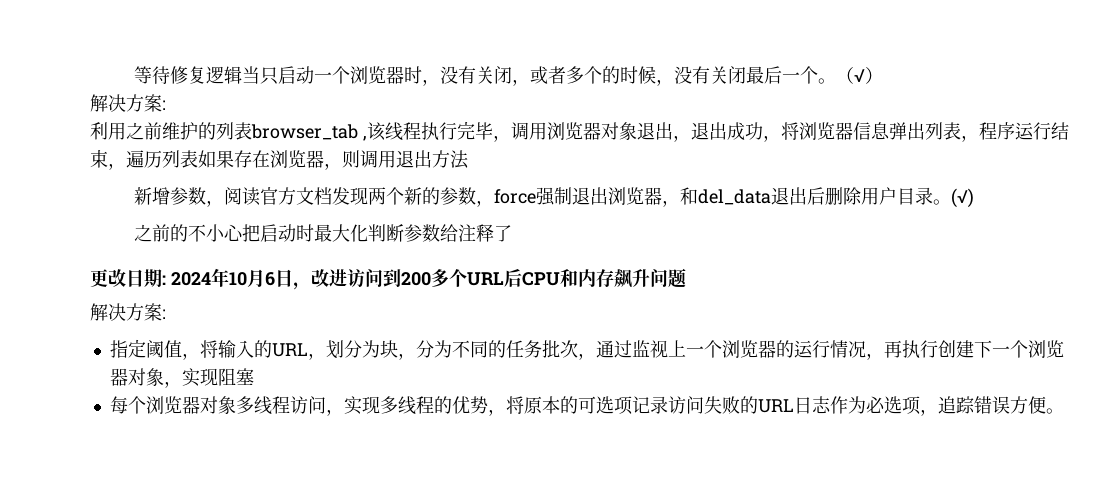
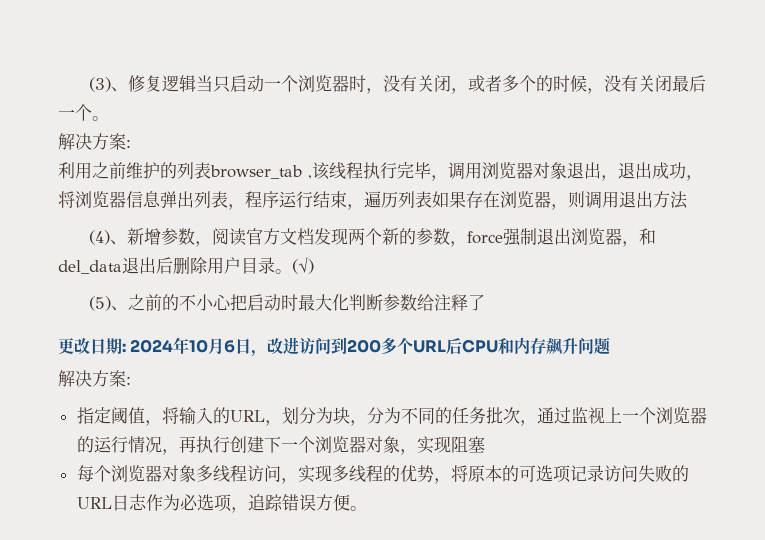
[133,66,170,84] 等待 -> [88,77,128,92] (3)、
[835,67,883,84] （√） -> (109, 118) none
(469, 159) none -> [88,230,127,245] (4)、
(974, 198) none -> [88,296,128,311] (5)、

